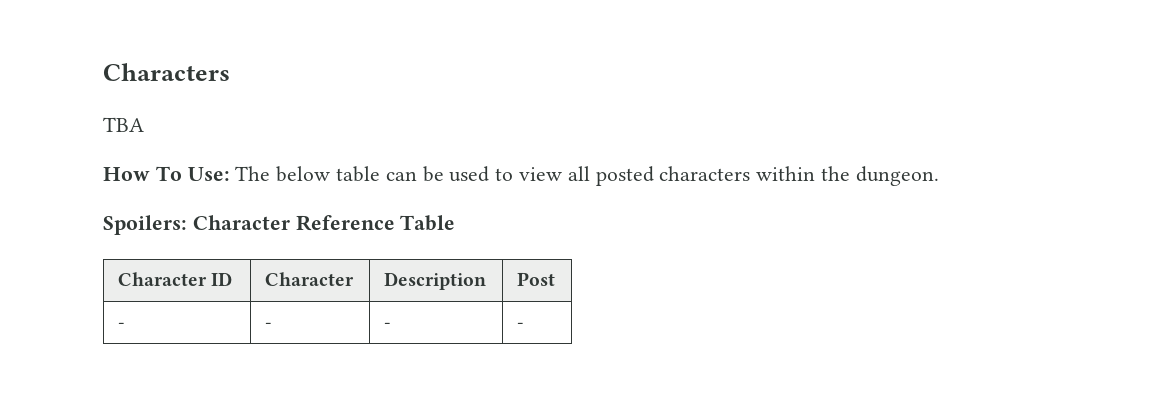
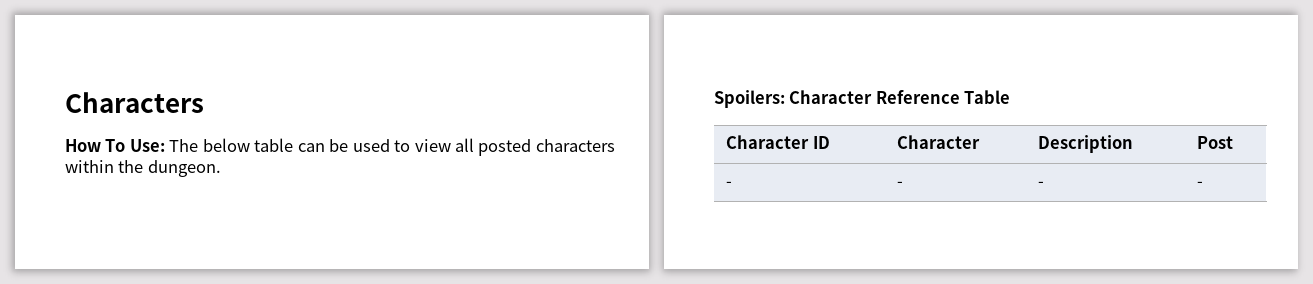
[103,117,144,132] // TBA -> (204, 102) none

